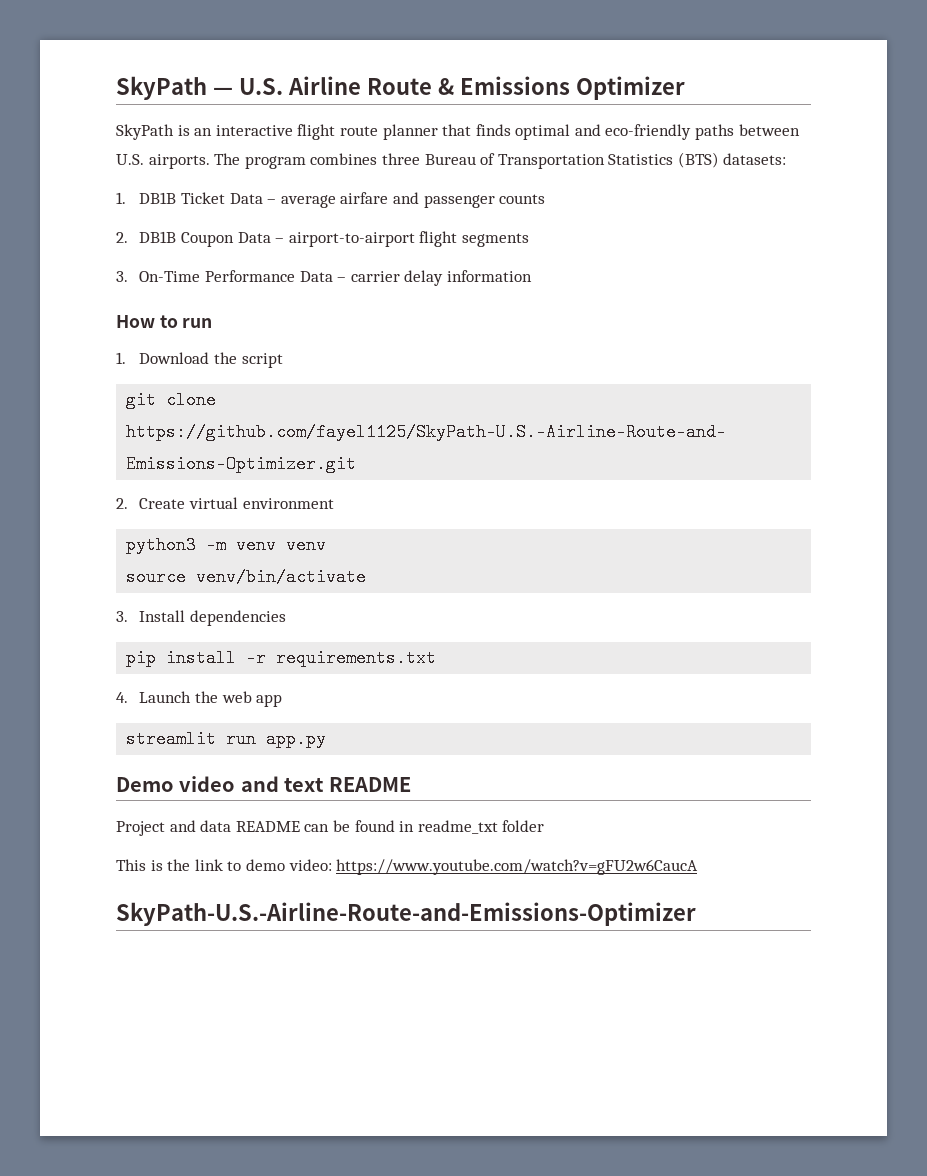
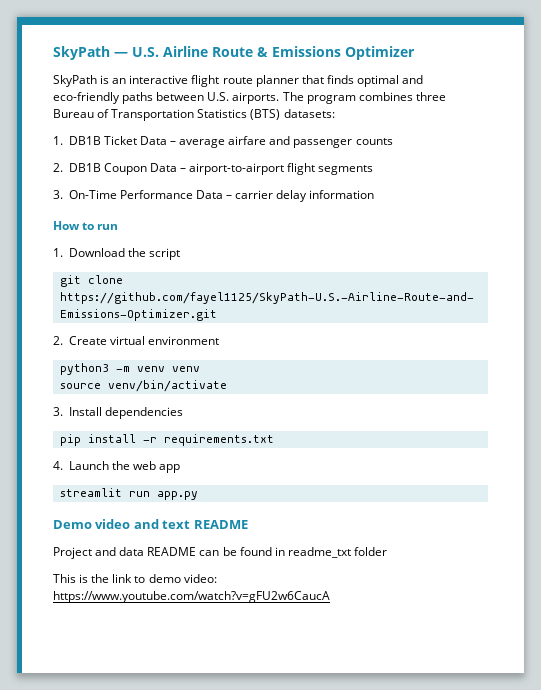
[116,902,696,926] // SkyPath-U.S.-Airline-Route-and-Emissions-Optimizer -> (330, 597) none

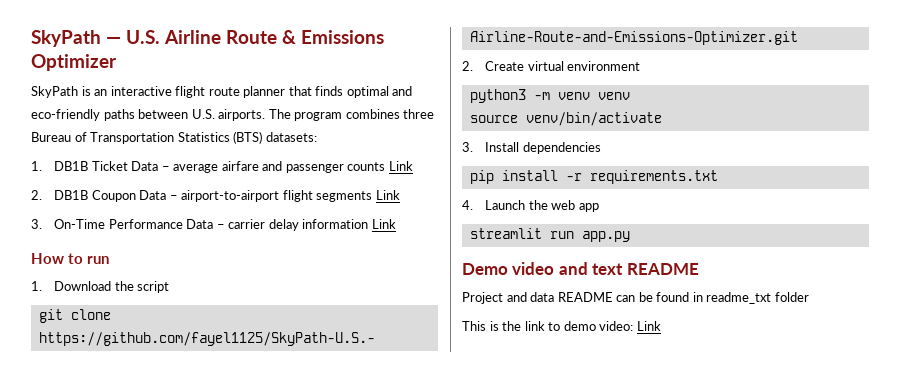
(393, 141) none -> [388,161,413,171] Link
(374, 170) none -> [375,190,400,200] Link
(375, 194) none -> [371,219,396,229] Link
[53,591,330,603] https://www.youtube.com/watch?v=gFU2w6CaucA -> [636,321,661,331] Link

